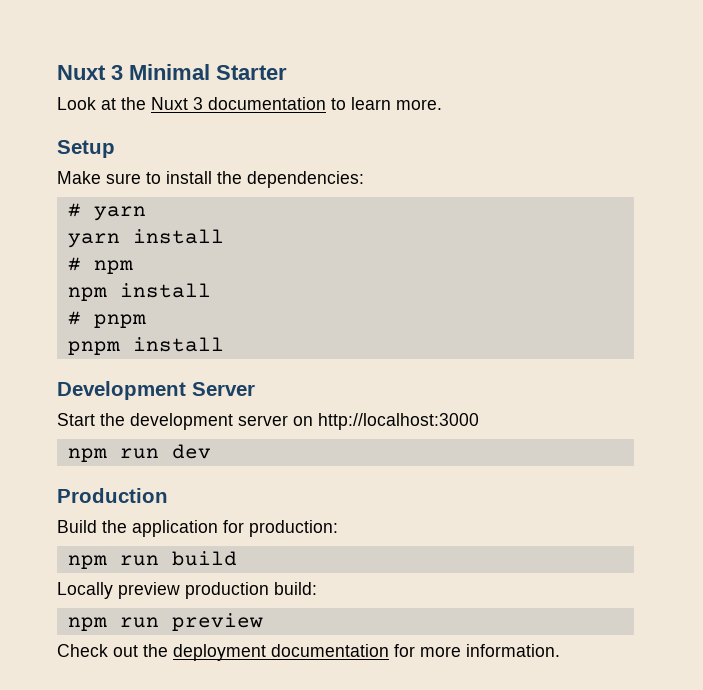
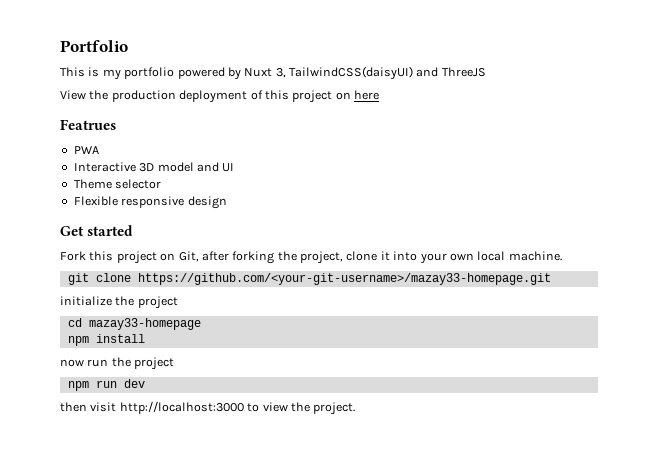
[57,64,287,80] [57,97,442,110] [57,140,115,158] [57,171,364,188] [67,203,146,221] [67,229,224,248] [67,257,133,274] [67,283,211,301] [67,311,146,328] [67,337,224,355] [57,381,255,400] [57,413,479,430] [67,444,211,462] [57,488,168,503] [57,520,338,537] [67,551,237,569] [57,582,317,599] [67,613,263,631] [57,644,560,661] Nuxt 3 Minimal Starter // Look at the Nuxt 3 documentation to learn more. // Setup // Make sure to install the dependencies: // # yarn // yarn install // # npm // npm install // # pnpm // pnpm install // Development Server // Start the development server on http://localhost:3000 // npm run dev // Production // Build the application for production: // npm run build // Locally preview production build: // npm run preview // Check out the deployment documentation for more information. -> [60,40,128,52] [60,66,486,80] [60,90,379,103] [60,119,116,130] [73,146,99,154] [73,162,235,172] [73,179,162,189] [73,196,227,209] [60,225,134,236] [60,251,562,264] [67,273,551,285] [60,296,178,309] [67,318,201,330] [67,334,145,346] [60,357,175,370] [67,379,145,391] [60,401,356,415] Portfolio // This is my portfolio powered by Nuxt 3, TailwindCSS(daisyUI) and ThreeJS // View the production deployment of this project on here // Featrues // PWA // Interactive 3D model and UI // Theme selector // Flexible responsive design // Get started // Fork this project on Git, after forking the project, clone it into your own local machine. // git clone https://github.com/<your-git-username>/mazay33-homepage.git // initialize the project // cd mazay33-homepage // npm install // now run the project // npm run dev // then visit http://localhost:3000 to view the project.

